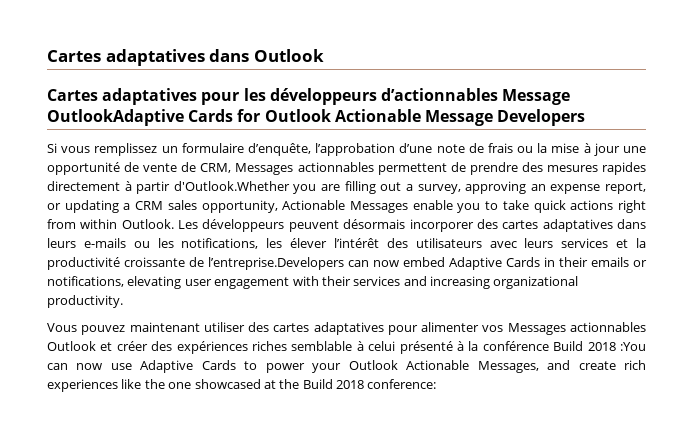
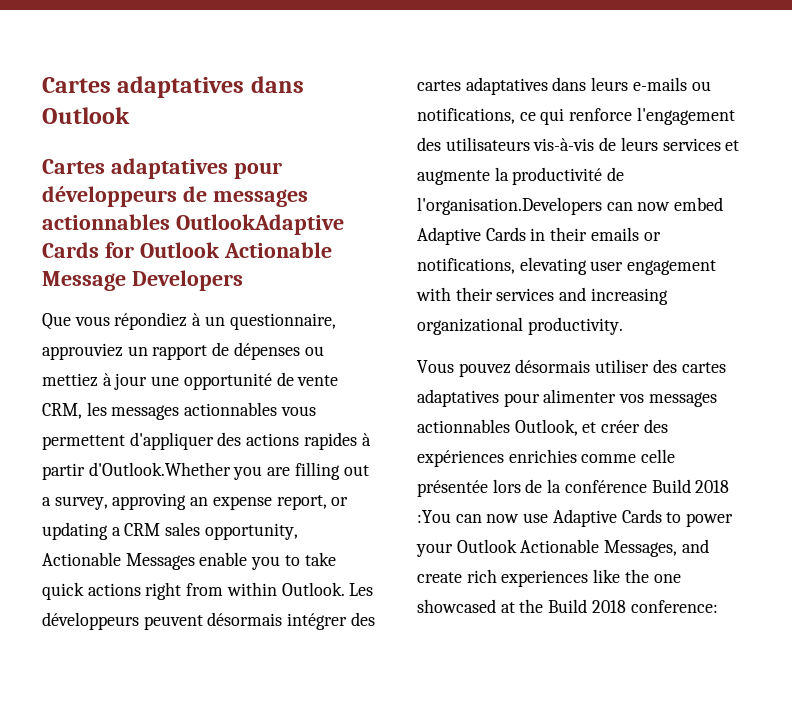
[243,88,571,105] les développeurs d’actionnables Message -> [42,186,308,207] [42,214,170,230] développeurs de messages actionnables
[47,143,580,156] Si vous remplissez un formulaire d’enquête, l’approbation d’une note de frais ou la mise -> [42,312,336,330] [42,342,324,360] [42,373,98,387] Que vous répondiez à un questionnaire, approuviez un rapport de dépenses ou mettiez
[181,162,646,175] [47,181,120,191] de CRM, Messages actionnables permettent de prendre des mesures rapides directement -> [42,402,316,420] [42,432,357,450] CRM, les messages actionnables vous permettent d'appliquer des actions rapides
[409,219,474,232] incorporer -> [287,613,348,630] intégrer
[157,238,517,249] les notifications, les élever l’intérêt des utilisateurs avec -> [417,107,735,125] [417,137,617,151] notifications, ce qui renforce l'engagement des utilisateurs vis-à-vis de
(629, 243) none -> [417,170,490,185] augmente
[124,257,344,270] croissante de l’entreprise.Developers -> [607,167,625,181] [417,197,602,215] de l'organisation.Developers
[129,322,200,332] maintenant -> [515,359,591,373] désormais
[507,322,646,335] [47,341,96,351] Messages actionnables Outlook -> [648,392,717,407] [417,419,578,436] messages actionnables Outlook,
[252,341,464,354] riches semblable à celui présenté à -> [508,449,676,463] [417,479,543,497] enrichies comme celle présentée lors de

